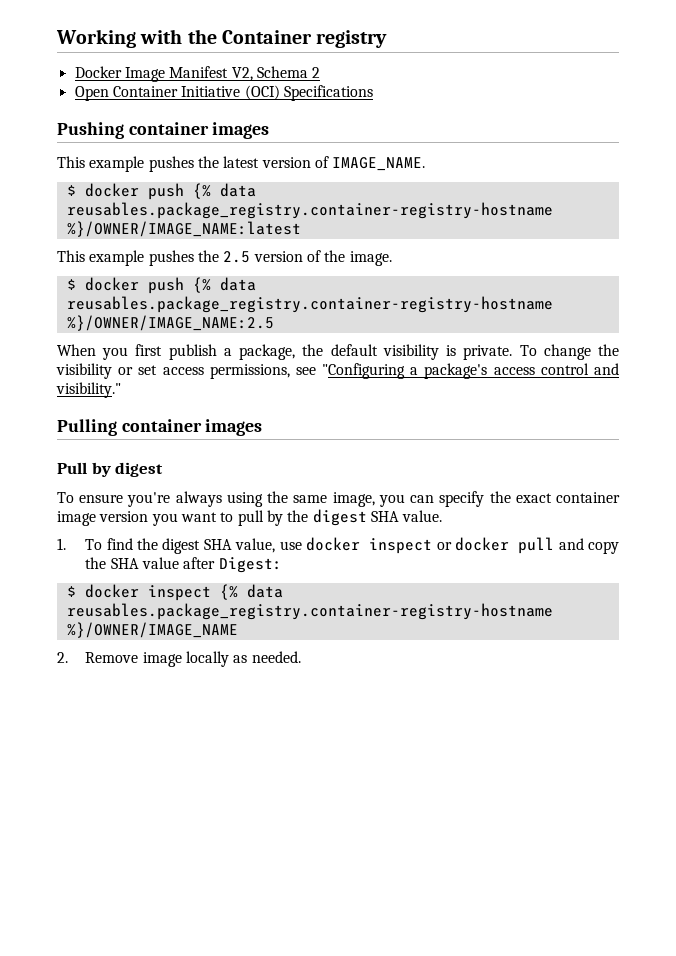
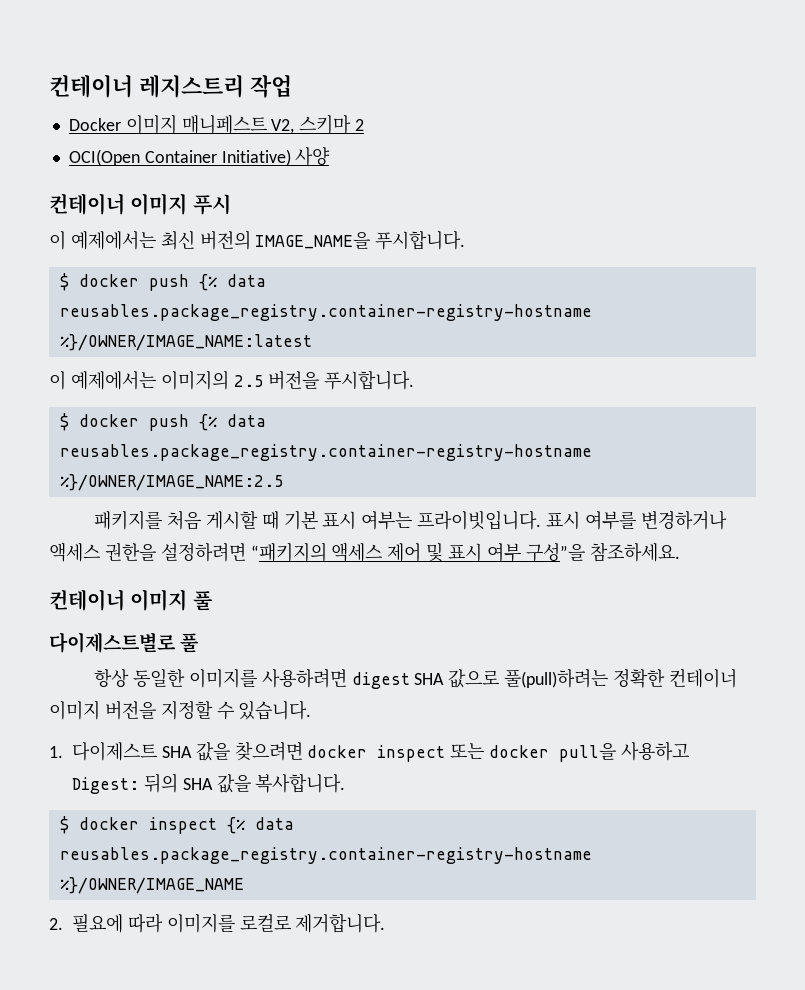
[56,29,388,48] [74,66,321,82] [74,85,373,101] [57,122,270,139] [57,156,426,172] Working with the Container registry // Docker Image Manifest V2, Schema 2 // Open Container Initiative (OCI) Specifications // Pushing container images // This example pushes the latest version of IMAGE_NAME. -> [49,74,292,98] [68,114,365,134] [68,147,331,166] [49,193,231,215] [49,230,466,250] 컨테이너 레지스트리 작업 // Docker 이미지 매니페스트 V2, 스키마 2 // OCI(Open Container Initiative) 사양 // 컨테이너 이미지 푸시 // 이 예제에서는 최신 버전의 IMAGE_NAME을 푸시합니다.
[57,250,392,266] This example pushes the 2.5 version of the image. -> [49,370,415,390] 이 예제에서는 이미지의 2.5 버전을 푸시합니다.
[57,344,619,360] [56,363,619,379] [56,382,121,398] [57,419,263,436] [57,462,164,477] [57,491,620,507] [57,509,443,526] [57,537,620,554] [85,557,282,573] When you first publish a package, the default visibility is private. To change the visibility or set access permissions, see "Configuring a package's access control and visibility." // Pulling container images // Pull by digest // To ensure you're always using the same image, you can specify the exact container image version you want to pull by the digest SHA value. // 1. To find the digest SHA value, use docker inspect or docker pull and copy the SHA value after Digest: -> [94,510,727,530] [49,542,680,562] [49,589,212,611] [49,632,200,653] [94,668,737,689] [49,700,312,720] [49,741,690,762] [72,773,346,794] 패키지를 처음 게시할 때 기본 표시 여부는 프라이빗입니다. 표시 여부를 변경하거나 액세스 권한을 설정하려면 “패키지의 액세스 제어 및 표시 여부 구성”을 참조하세요. // 컨테이너 이미지 풀 // 다이제스트별로 풀 // 항상 동일한 이미지를 사용하려면 digest SHA 값으로 풀(pull)하려는 정확한 컨테이너 이미지 버전을 지정할 수 있습니다. // 1. 다이제스트 SHA 값을 찾으려면 docker inspect 또는 docker pull을 사용하고 Digest: 뒤의 SHA 값을 복사합니다.
[85,651,301,667] Remove image locally as needed. -> [72,913,386,933] 필요에 따라 이미지를 로컬로 제거합니다.

